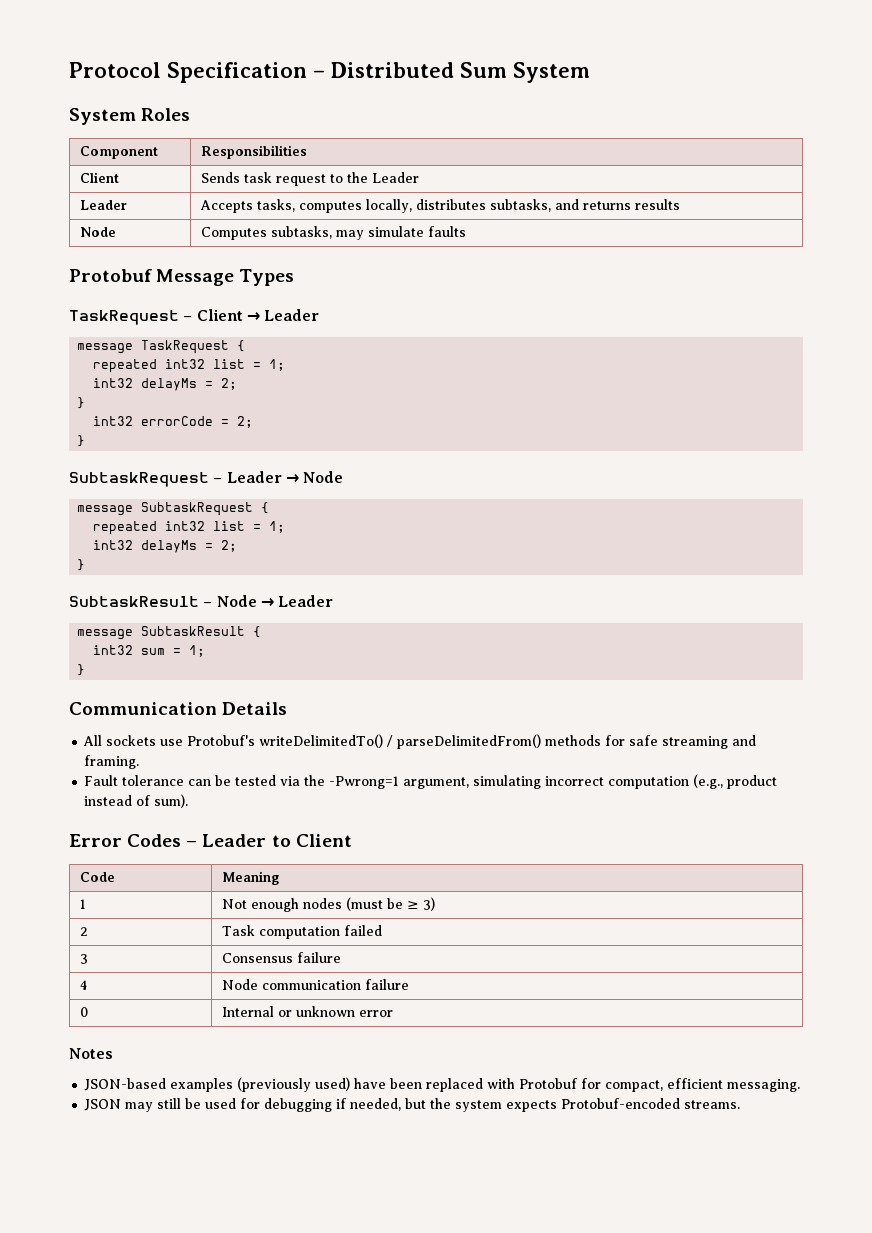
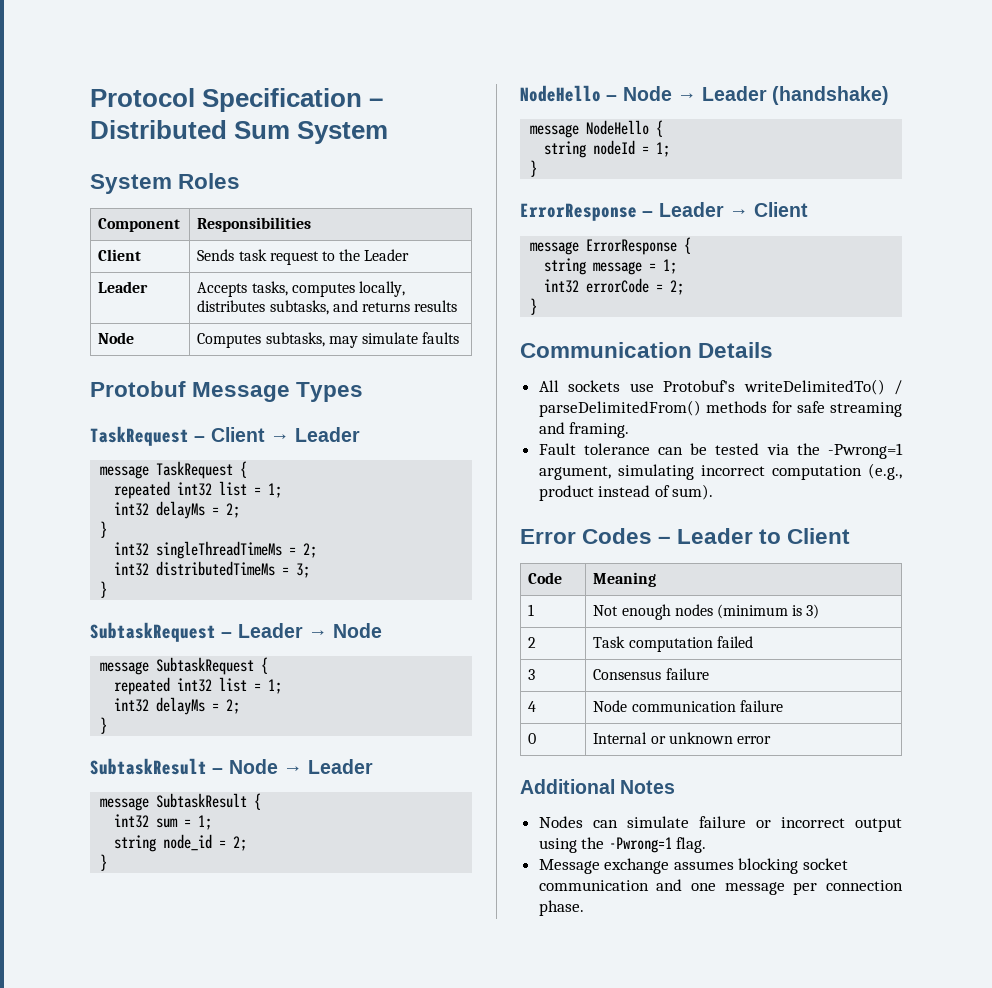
[141,416,254,428] errorCode = 2; -> [156,541,318,559] [114,561,311,578] singleThreadTimeMs = 2; // int32 distributedTimeMs = 3;
(206, 651) none -> [114,834,248,852] [100,854,108,871] [520,85,890,105] [530,120,664,138] [544,140,671,158] [530,160,538,177] [520,202,809,221] [530,237,692,255] [544,258,678,275] [544,278,685,295] // string node_id = 2; // } // NodeHello – Node → Leader (handshake) // message NodeHello { // string nodeId = 1; // } // ErrorResponse – Leader → Client // message ErrorResponse { // string message = 1; // int32 errorCode = 2;
[346,897,420,911] (must be ≥ -> [716,604,803,619] (minimum is
(394, 1013) none -> [520,779,615,794] Additional
[84,1077,801,1092] [84,1098,741,1112] JSON-based examples (previously used) have been replaced with Protobuf for compact, efficient messaging. // JSON may still be used for debugging if needed, but the system expects Protobuf-encoded streams. -> [538,816,902,832] [538,837,707,853] [538,858,849,874] [538,879,903,895] [538,900,584,916] Nodes can simulate failure or incorrect output using the -Pwrong=1 flag. // Message exchange assumes blocking socket communication and one message per connection phase.

